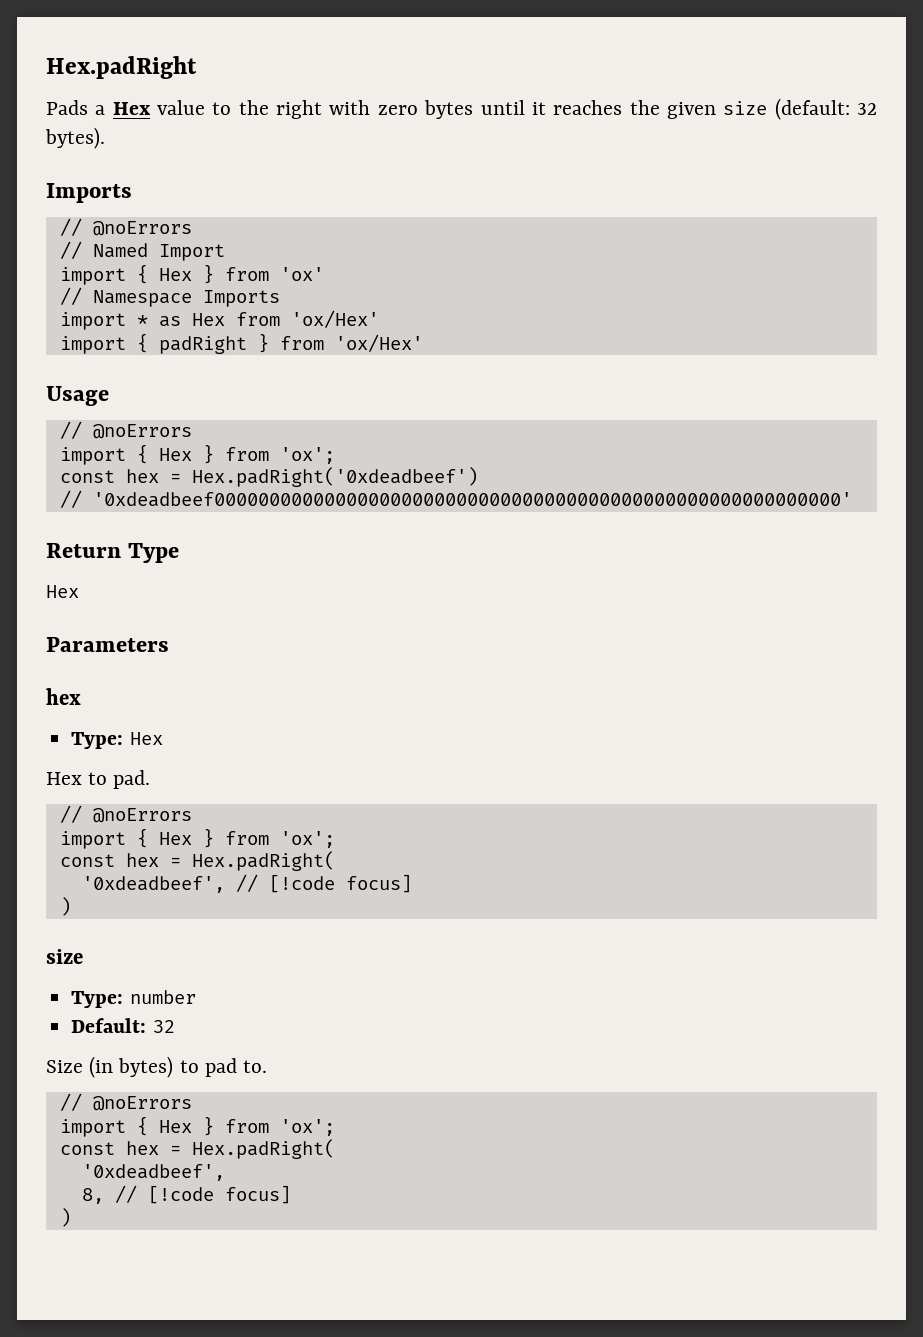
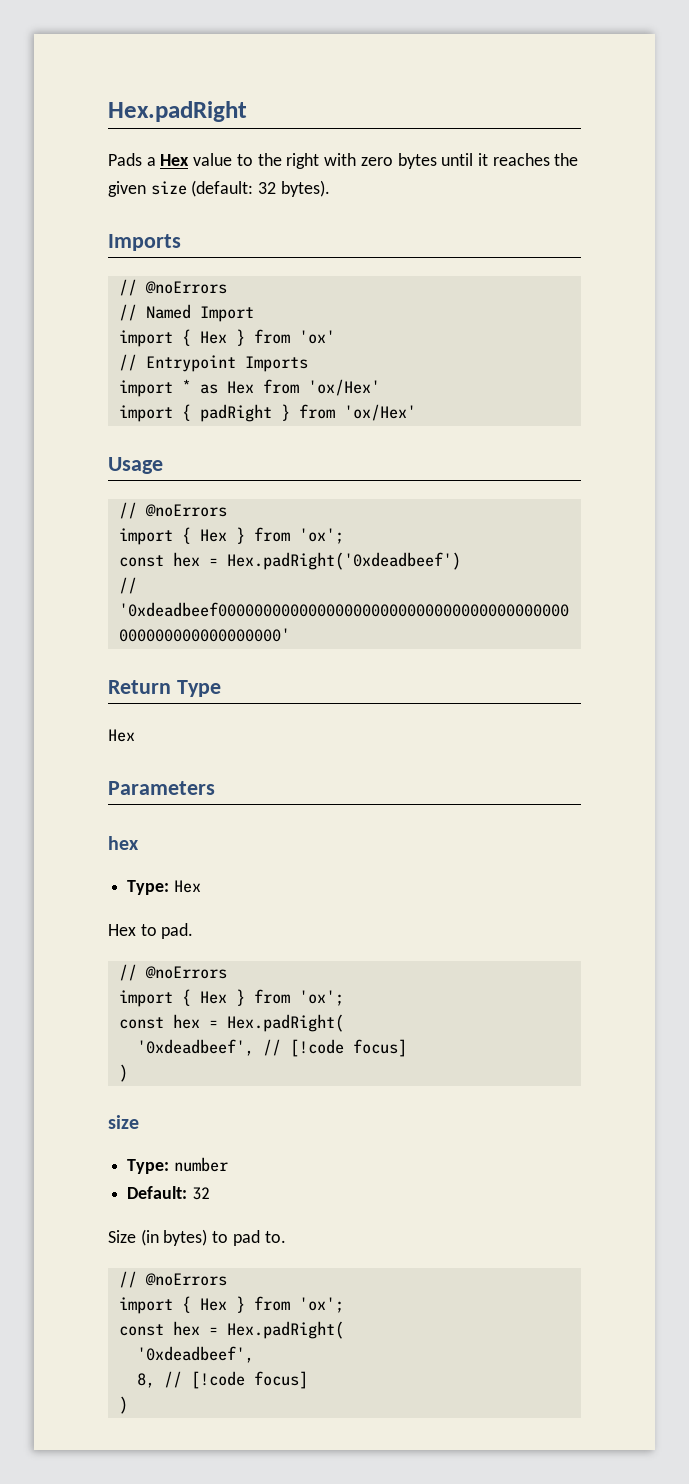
[92,290,192,307] Namespace -> [145,355,236,372] Entrypoint

